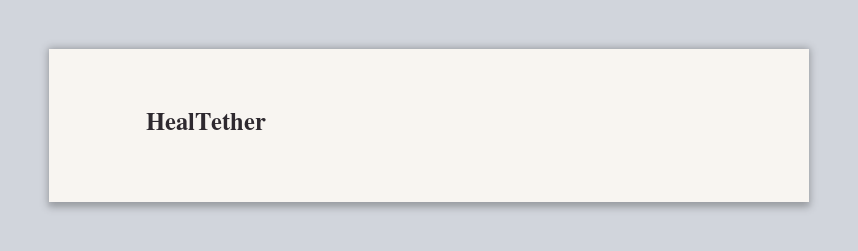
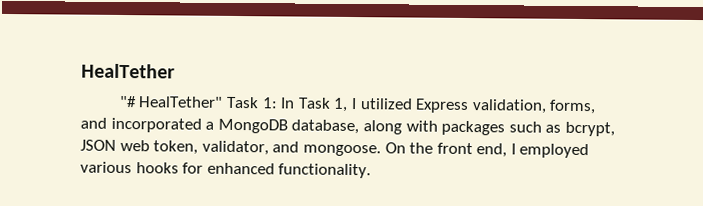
(266, 121) none -> [118,95,597,115] [80,117,615,137] [80,139,590,159] [80,161,372,179] // "# HealTether" Task 1: In Task 1, I utilized Express validation, forms, and incorporated a MongoDB database, along with packages such as bcrypt, JSON web token, validator, and mongoose. On the front end, I employed various hooks for enhanced functionality.

